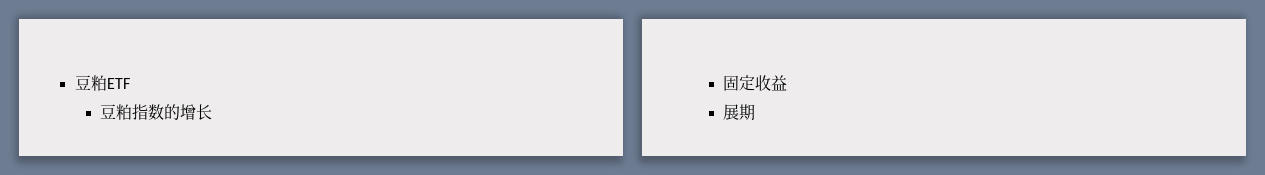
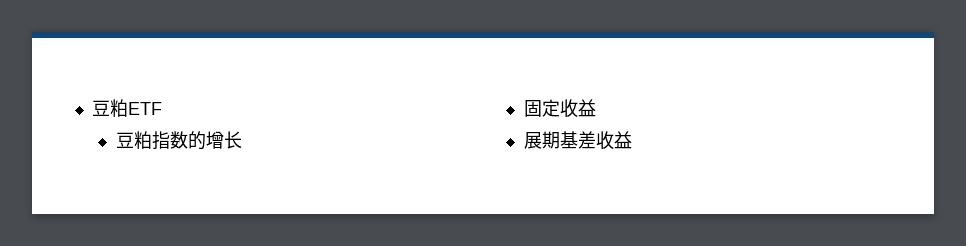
(756, 112) none -> [559,131,632,150] 基差收益

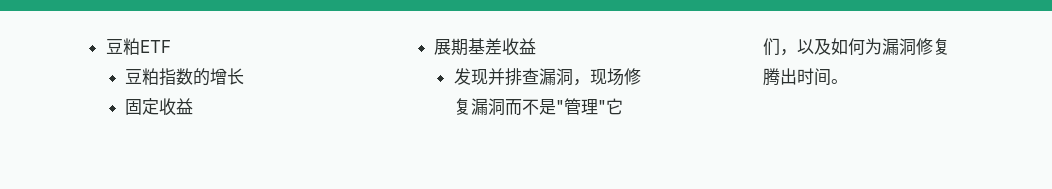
(632, 140) none -> [453,68,641,86] [453,98,623,116] [762,38,950,56] [762,68,848,86] // 发现并排查漏洞，现场修复漏洞而不是"管理"它们，以及如何为漏洞修复腾出时间。

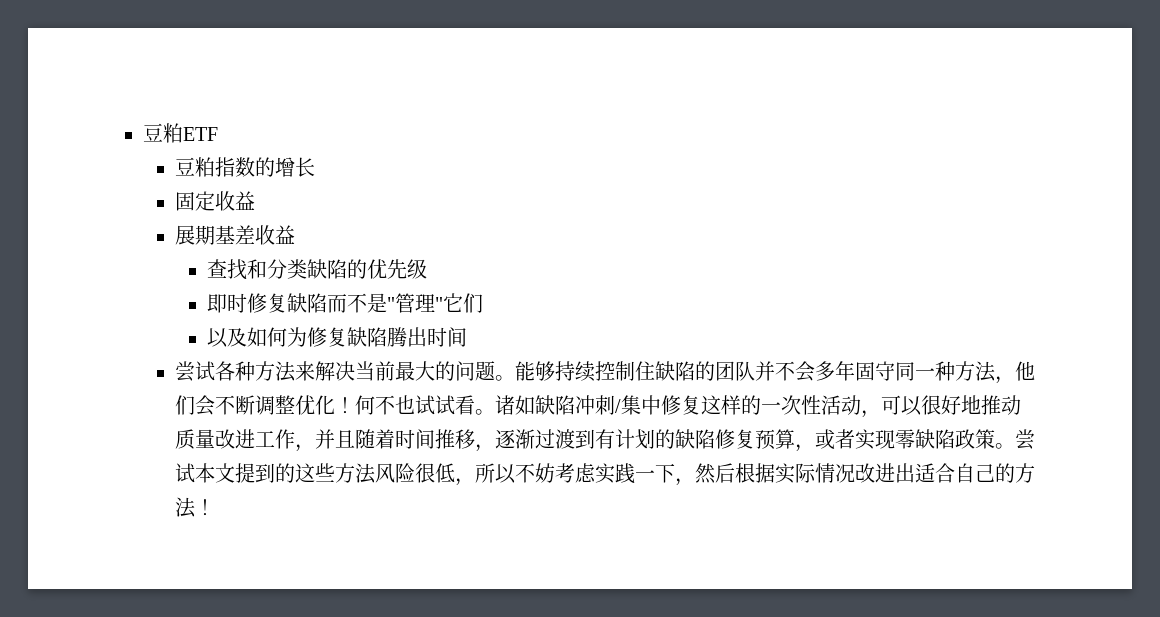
[453,68,641,86] [453,98,505,115] 发现并排查漏洞，现场修复漏洞 -> [206,259,427,280] [206,293,327,313] 查找和分类缺陷的优先级 // 即时修复缺陷
[779,49,797,56] ， -> (483, 303) //
[881,38,950,55] 漏洞修复 -> [306,327,387,347] 修复缺陷
[830,79,848,84] 。 -> [174,361,1035,384] [174,395,1021,418] [174,429,1035,452] [174,463,1035,486] [174,497,215,518] // 尝试各种方法来解决当前最大的问题。能够持续控制住缺陷的团队并不会多年固守同一种方法，他们会不断调整优化！何不也试试看。诸如缺陷冲刺/集中修复这样的一次性活动，可以很好地推动质量改进工作，并且随着时间推移，逐渐过渡到有计划的缺陷修复预算，或者实现零缺陷政策。尝试本文提到的这些方法风险很低，所以不妨考虑实践一下，然后根据实际情况改进出适合自己的方法！

